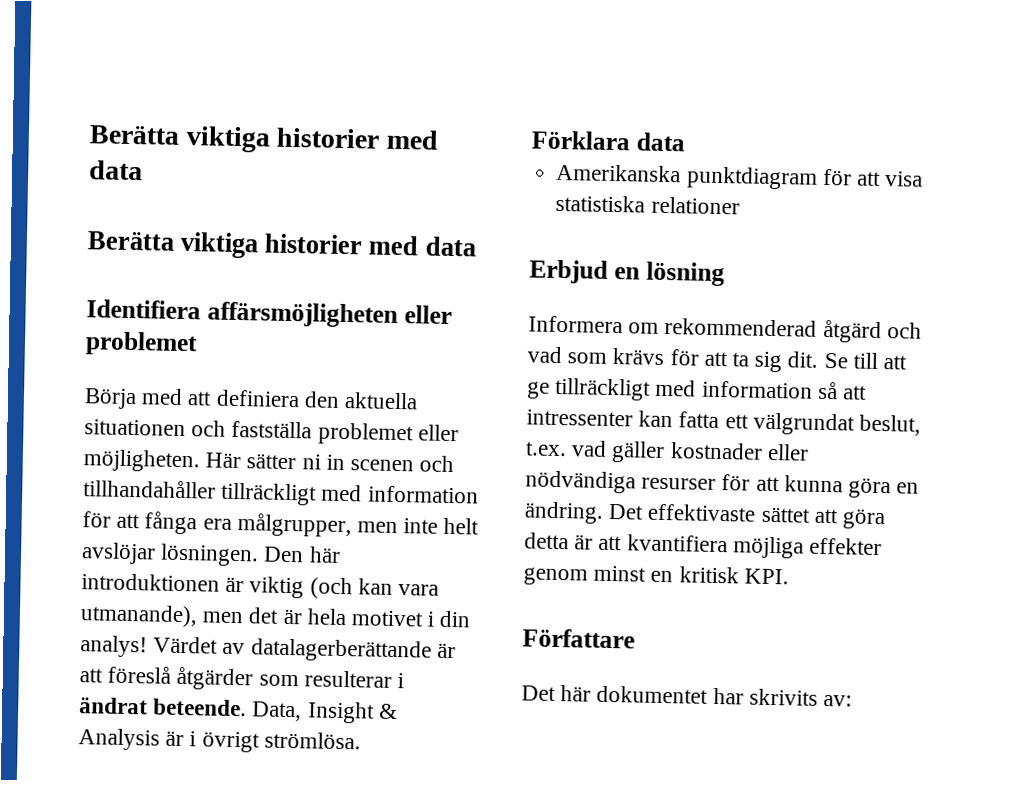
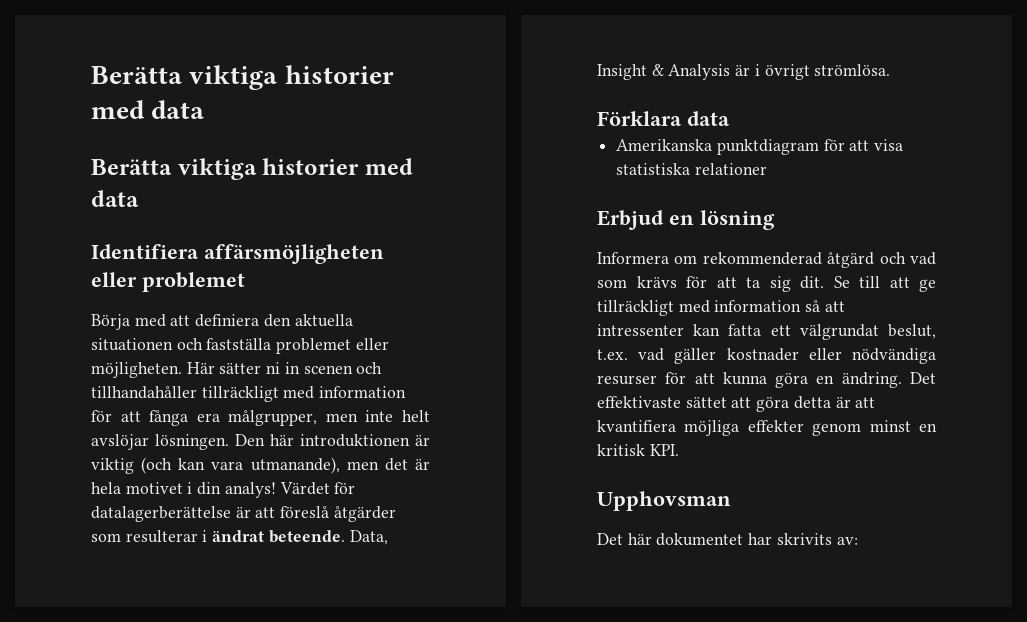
[222,638,432,663] av datalagerberättande -> [334,482,356,494] [91,506,231,522] för datalagerberättelse
[522,628,635,649] Författare -> [597,491,731,511] Upphovsman

